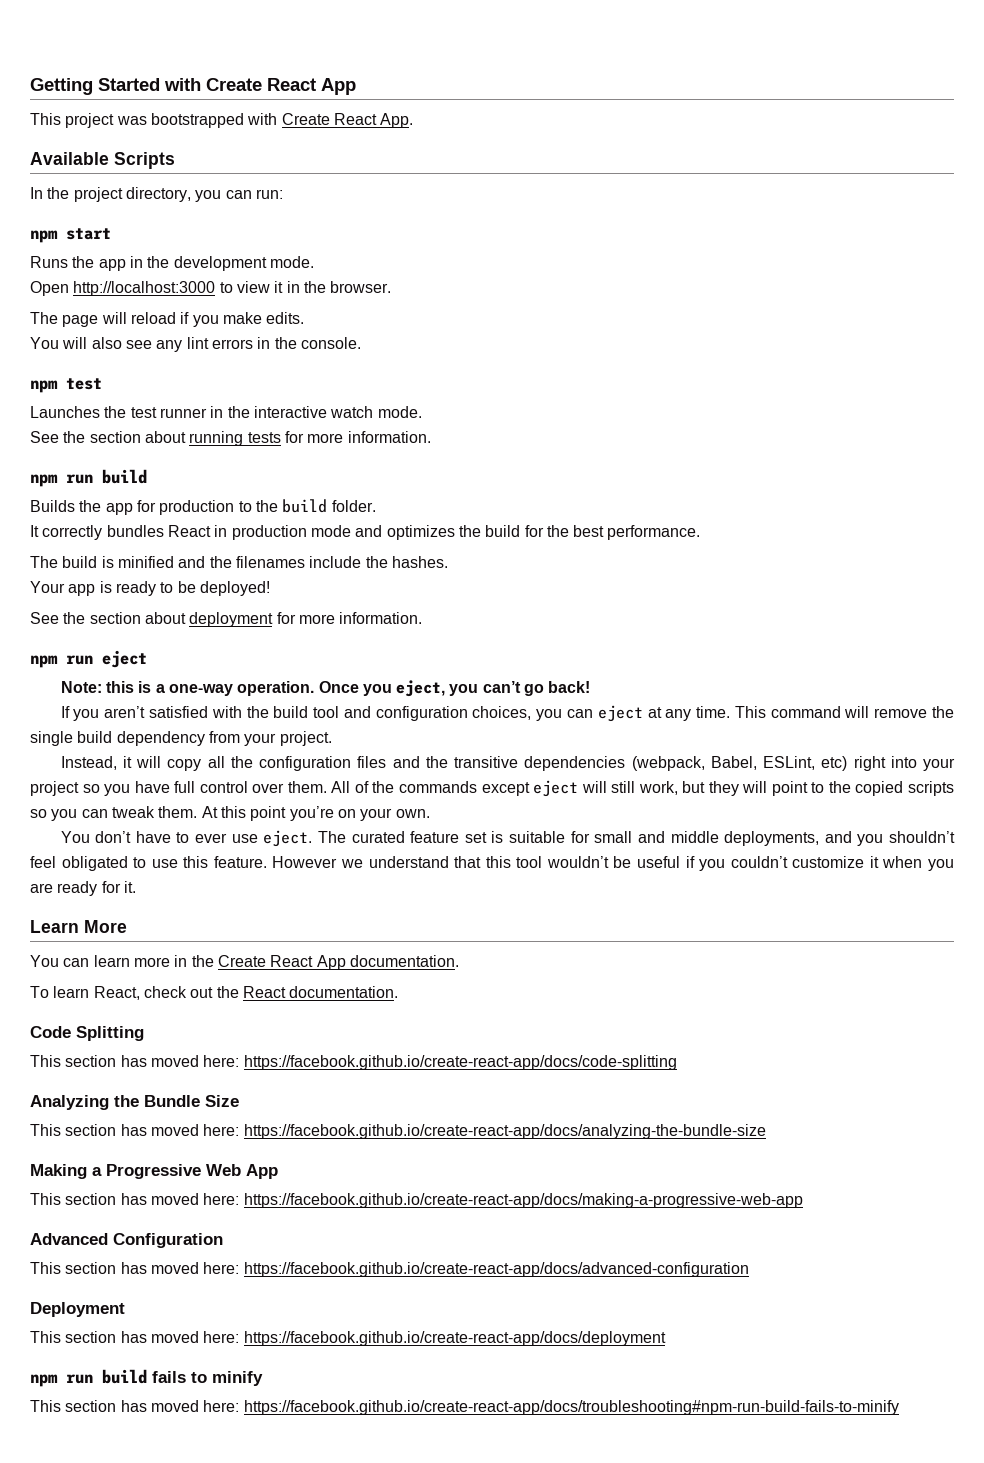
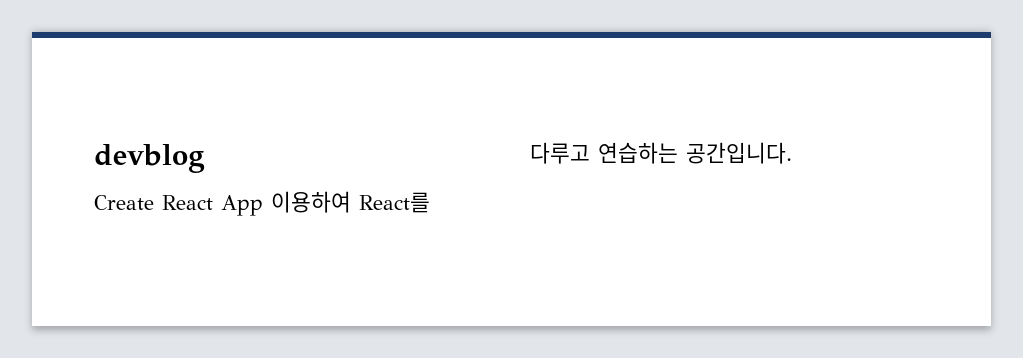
[30,78,356,95] [30,113,414,128] [30,152,175,169] [30,187,283,202] [30,228,111,243] [30,256,314,271] [30,281,392,296] [30,312,305,327] [30,337,361,352] [30,378,102,393] [30,406,422,418] [30,431,431,446] [30,469,147,487] [30,499,376,515] [30,525,701,540] [30,556,448,568] [30,581,270,596] [30,612,423,627] [30,650,147,668] [60,680,591,697] [60,705,955,722] [30,731,332,746] [60,756,956,771] [30,780,954,797] [30,806,430,821] [60,830,955,847] [30,856,954,871] [30,881,136,896] [30,920,127,933] [30,955,459,970] [30,986,399,1000] [30,1026,144,1041] [30,1055,677,1070] [30,1095,239,1110] [30,1124,766,1139] [30,1164,278,1179] [30,1193,803,1208] [30,1233,223,1248] [30,1262,749,1277] [30,1302,125,1317] [30,1331,666,1346] [30,1369,263,1387] [30,1400,899,1415] Getting Started with Create React App // This project was bootstrapped with Create React App. // Available Scripts // In the project directory, you can run: // npm start // Runs the app in the development mode. // Open http://localhost:3000 to view it in the browser. // The page will reload if you make edits. // You will also see any lint errors in the console. // npm test // Launches the test runner in the interactive watch mode. // See the section about running tests for more information. // npm run build // Builds the app for production to the build folder. // It correctly bundles React in production mode and optimizes the build for the best performance. // The build is minified and the filenames include the hashes. // Your app is ready to be deployed! // See the section about deployment for more information. // npm run eject // Note: this is a one-way operation. Once you eject, you can’t go back! // If you aren’t satisfied with the build tool and configuration choices, you can eject at any time. This command will remove the single build dependency from your project. // Instead, it will copy all the configuration files and the transitive dependencies (webpack, Babel, ESLint, etc) right into your project so you have full control over them. All of the commands except eject will still work, but they will point to the copied scripts so you can tweak them. At this point you’re on your own. // You don’t have to ever use eject. The curated feature set is suitable for small and middle deployments, and you shouldn’t feel obligated to use this feature. However we understand that this tool wouldn’t be useful if you couldn’t customize it when you are ready for it. // Learn More // You can learn more in the Create React App documentation. // To learn React, check out the React documentation. // Code Splitting // This section has moved here: https://facebook.github.io/create-react-app/docs/code-splitting // Analyzing the Bundle Size // This section has moved here: https://facebook.github.io/create-react-app/docs/analyzing-the-bundle-size // Making a Progressive Web App // This section has moved here: https://facebook.github.io/create-react-app/docs/making-a-progressive-web-app // Advanced Configuration // This section has moved here: https://facebook.github.io/create-react-app/docs/advanced-configuration // Deployment // This section has moved here: https://facebook.github.io/create-react-app/docs/deployment // npm run build fails to minify // This section has moved here: https://facebook.github.io/create-react-app/docs/troubleshooting#npm-run-build-fails-to-minify -> [94,144,205,173] [94,191,430,216] [530,142,792,164] devblog // Create React App 이용하여 React를 다루고 연습하는 공간입니다.

